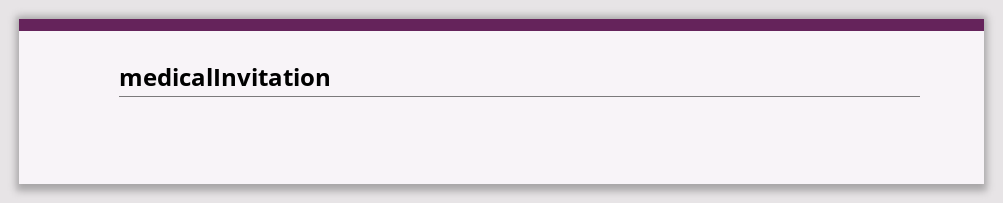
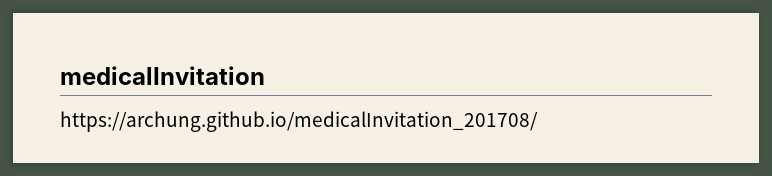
(331, 77) none -> [60,111,538,132] // https://archung.github.io/medicalInvitation_201708/

